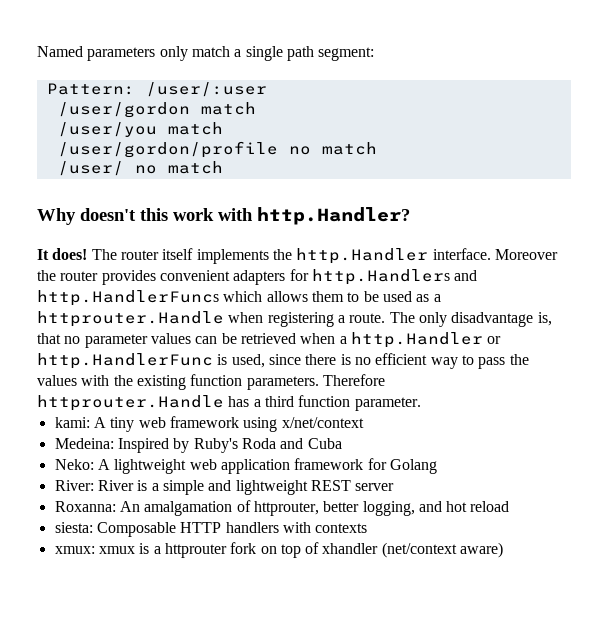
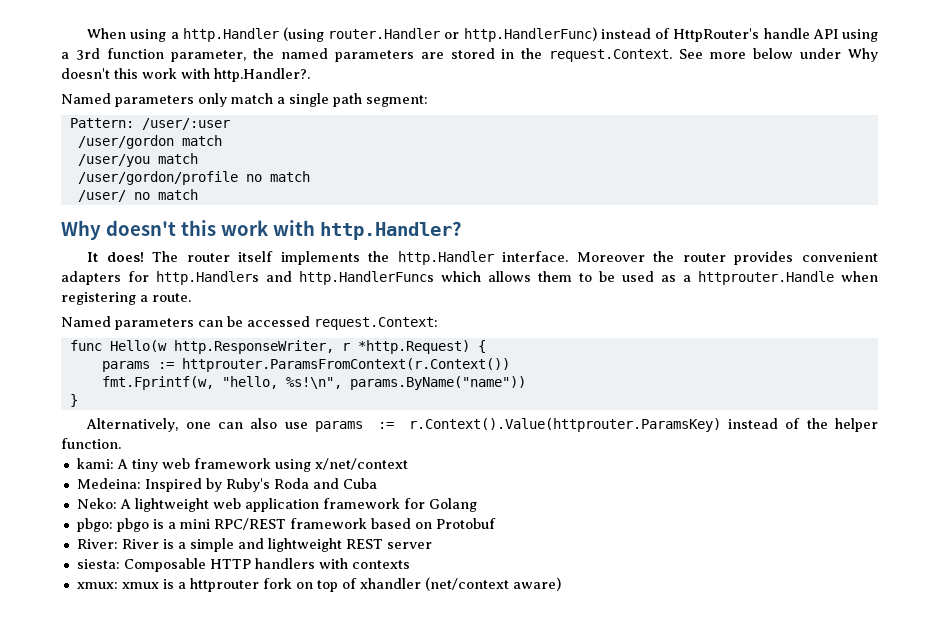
(37, 51) none -> [87,27,879,42] [61,48,878,62] [61,68,310,82] When using a http.Handler (using router.Handler or http.HandlerFunc) instead of HttpRouter's handle API using a 3rd function parameter, the named parameters are stored in the request.Context. See more below under Why doesn't this work with http.Handler?. //
[389,312,552,327] [37,332,502,348] [37,353,529,369] [37,374,385,390] [37,395,421,411] The only disadvantage is, that no parameter values can be retrieved when a http.Handler or http.HandlerFunc is used, since there is no efficient way to pass the values with the existing function parameters. Therefore httprouter.Handle has a third function parameter. -> [61,316,438,330] [69,340,486,354] [101,358,510,372] [101,376,526,390] [69,394,78,407] [86,418,878,432] [61,438,121,449] // Named parameters can be accessed request.Context: // func Hello(w http.ResponseWriter, r *http.Request) { // params := httprouter.ParamsFromContext(r.Context()) // fmt.Fprintf(w, "hello, %s!\n", params.ByName("name")) // } // Alternatively, one can also use params := r.Context().Value(httprouter.ParamsKey) instead of the helper function.
(437, 466) none -> [76,518,496,532] // pbgo: pbgo is a mini RPC/REST framework based on Protobuf
[54,500,510,516] // Roxanna: An amalgamation of httprouter, better logging, and hot reload -> (432, 545) none

